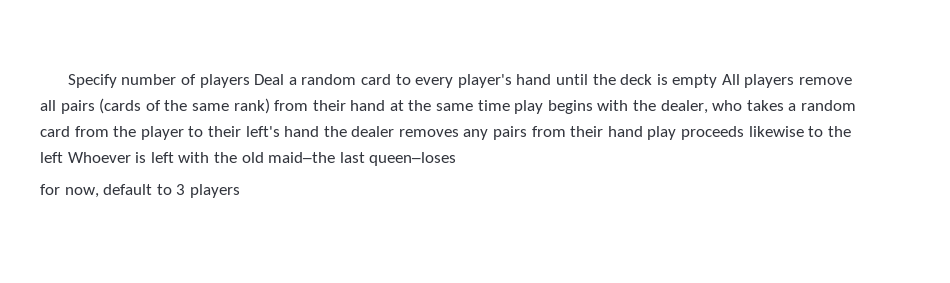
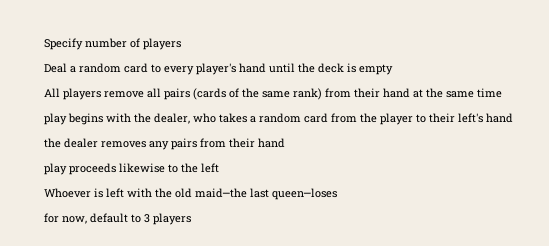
(250, 81) none -> (181, 44) //
(718, 81) none -> (393, 69) //
(510, 105) none -> (502, 93) //
(320, 131) none -> (513, 118) //
(643, 131) none -> (285, 143) //
(63, 157) none -> (219, 168) //

